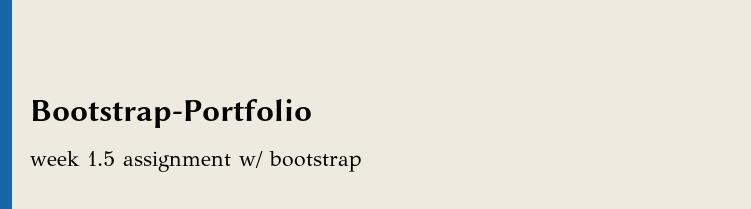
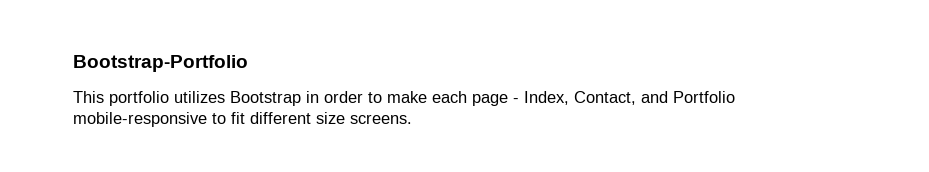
[30,151,362,172] week 1.5 assignment w/ bootstrap -> [73,91,735,106] [73,112,412,127] This portfolio utilizes Bootstrap in order to make each page - Index, Contact, and Portfolio mobile-responsive to fit different size screens.

